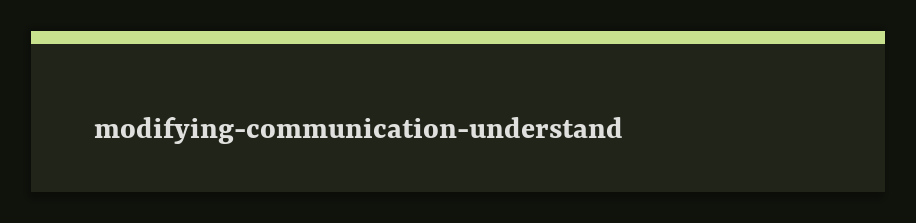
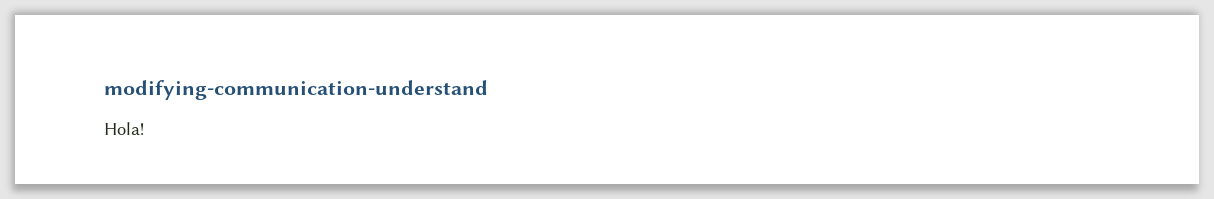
(623, 130) none -> [104,122,144,135] // Hola!

